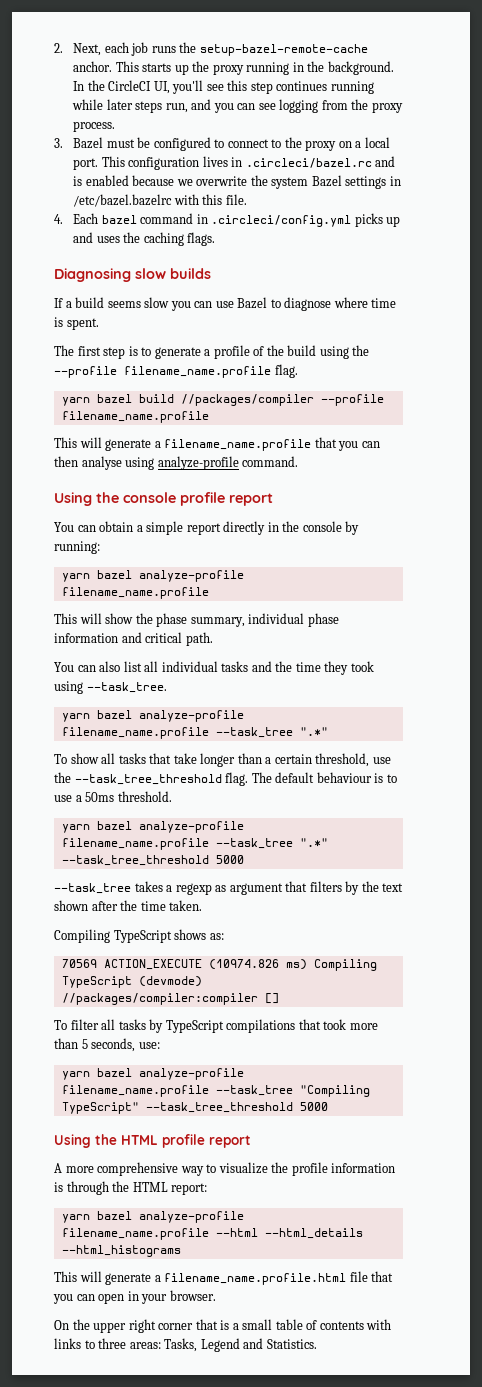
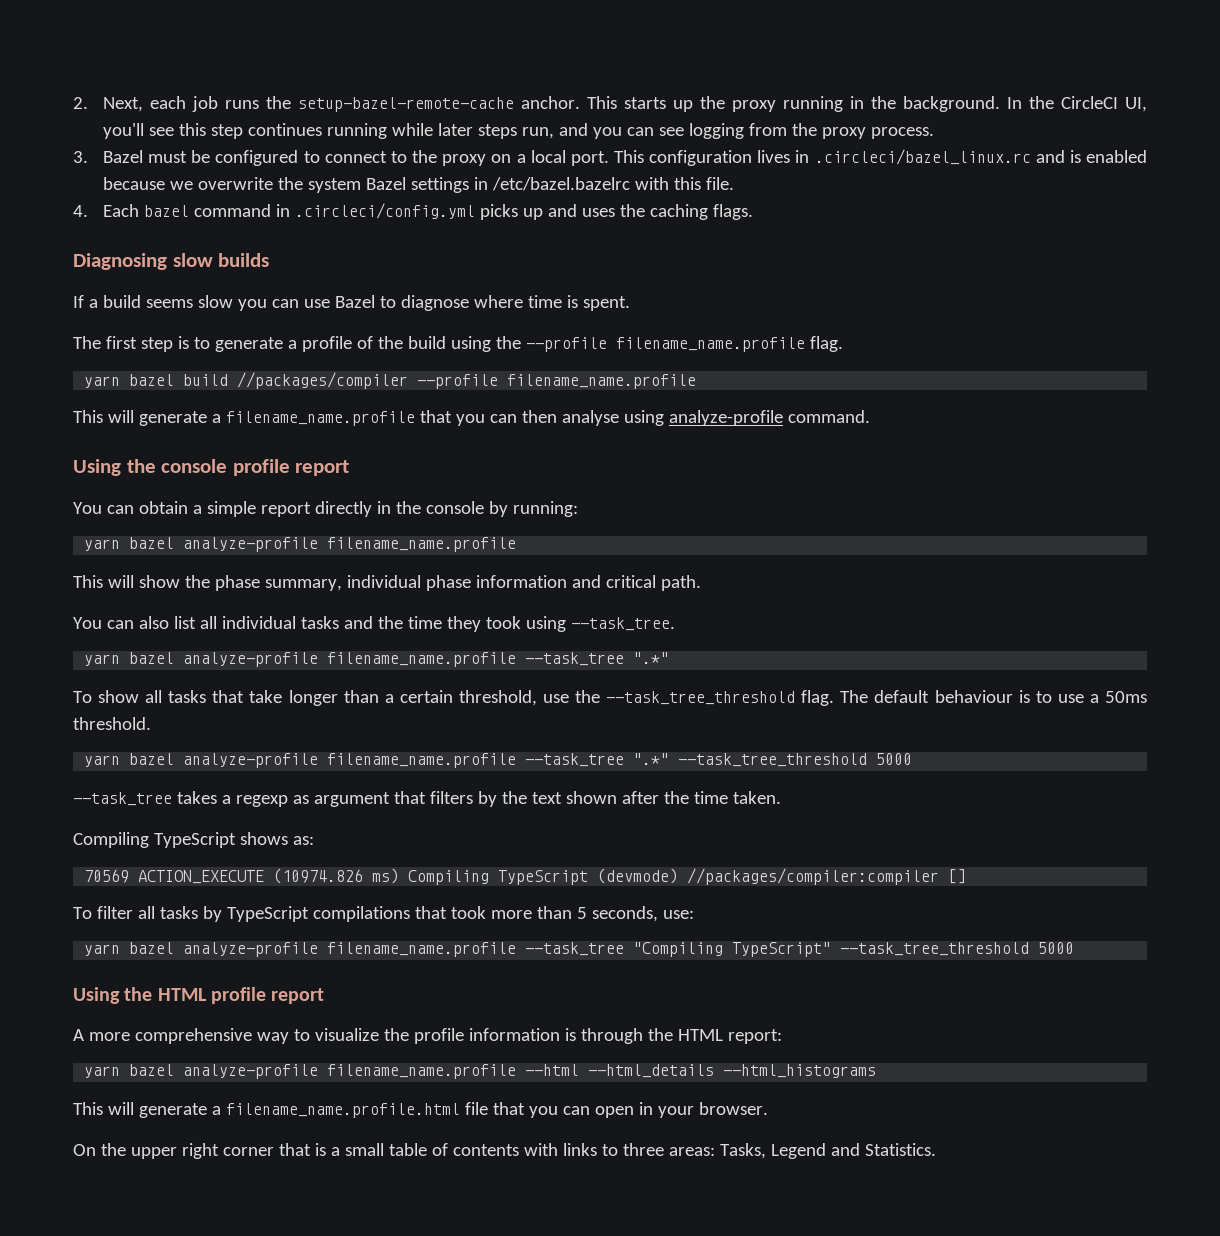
[245,158,372,168] .circleci/bazel.rc -> [814,149,1031,165] .circleci/bazel_linux.rc

